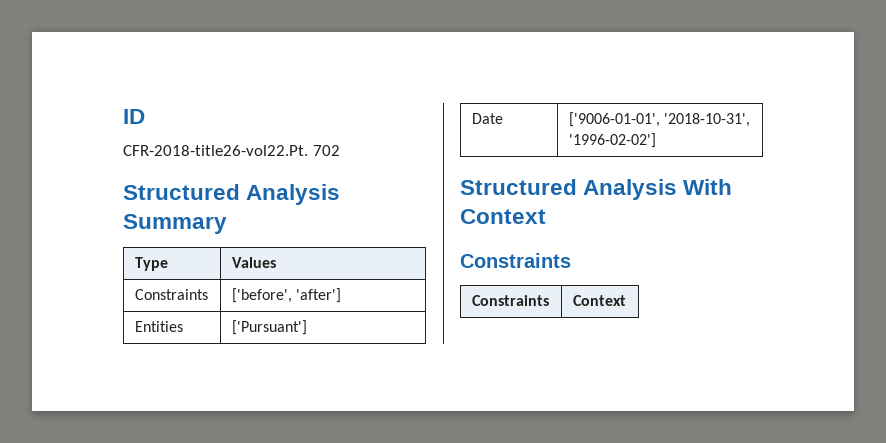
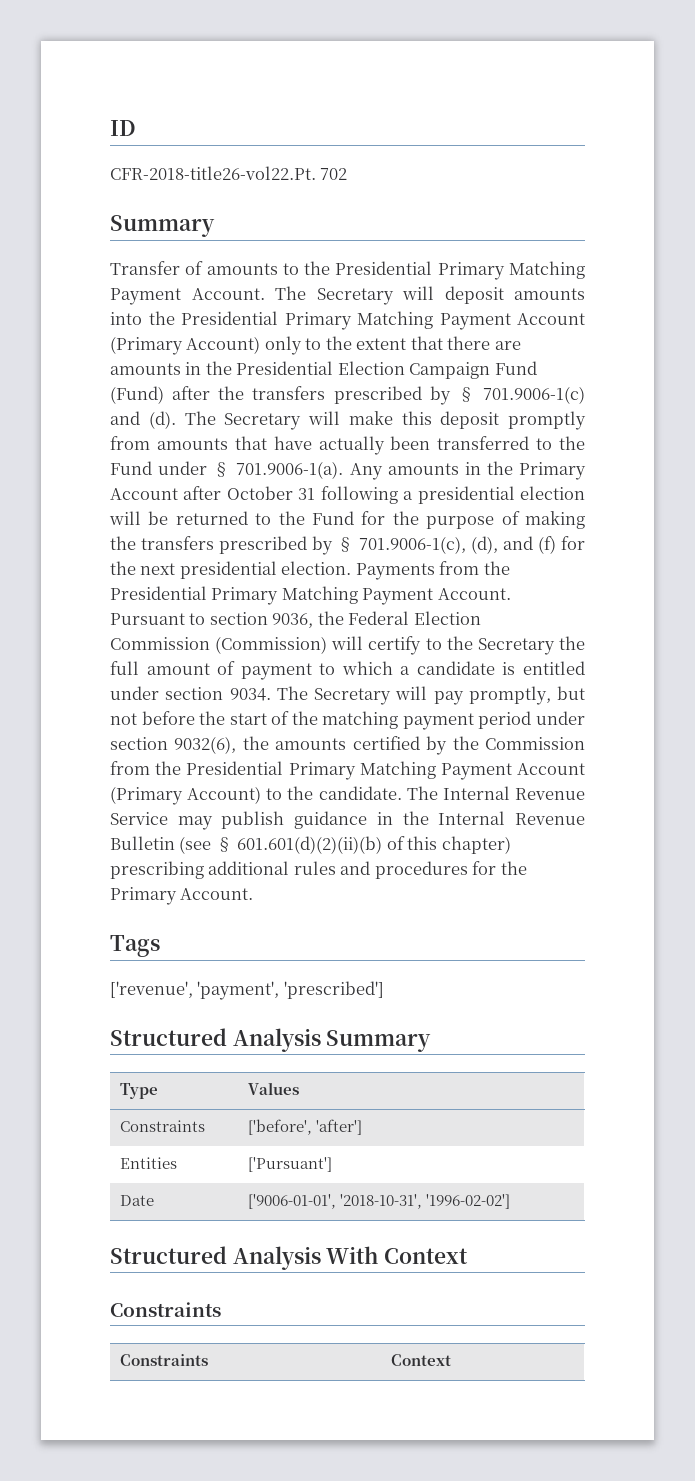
(340, 150) none -> [110,215,215,237] [110,261,585,280] [110,286,585,305] [110,311,585,330] [110,336,521,355] [110,361,537,379] [110,386,585,405] [110,411,586,430] [110,436,585,455] [110,461,586,480] [110,486,585,504] [109,511,585,529] [110,536,585,555] [110,561,510,580] [110,586,511,605] [110,611,481,628] [110,636,586,655] [110,661,585,680] [110,686,585,705] [110,711,585,730] [110,736,585,755] [110,761,585,780] [110,786,585,805] [110,811,585,830] [110,836,511,854] [110,861,527,879] [110,887,254,905] [110,935,160,957] [110,981,384,1000] // Summary // Transfer of amounts to the Presidential Primary Matching Payment Account. The Secretary will deposit amounts into the Presidential Primary Matching Payment Account (Primary Account) only to the extent that there are amounts in the Presidential Election Campaign Fund (Fund) after the transfers prescribed by § 701.9006-1(c) and (d). The Secretary will make this deposit promptly from amounts that have actually been transferred to the Fund under § 701.9006-1(a). Any amounts in the Primary Account after October 31 following a presidential election will be returned to the Fund for the purpose of making the transfers prescribed by § 701.9006-1(c), (d), and (f) for the next presidential election. Payments from the Presidential Primary Matching Payment Account. Pursuant to section 9036, the Federal Election Commission (Commission) will certify to the Secretary the full amount of payment to which a candidate is entitled under section 9034. The Secretary will pay promptly, but not before the start of the matching payment period under section 9032(6), the amounts certified by the Commission from the Presidential Primary Matching Payment Account (Primary Account) to the candidate. The Internal Revenue Service may publish guidance in the Internal Revenue Bulletin (see § 601.601(d)(2)(ii)(b) of this chapter) prescribing additional rules and procedures for the Primary Account. // Tags // ['revenue', 'payment', 'prescribed']

